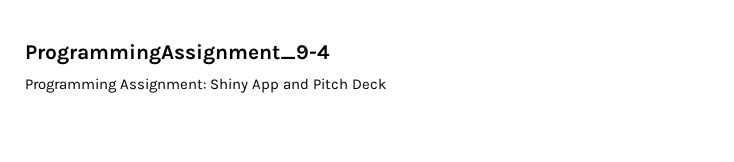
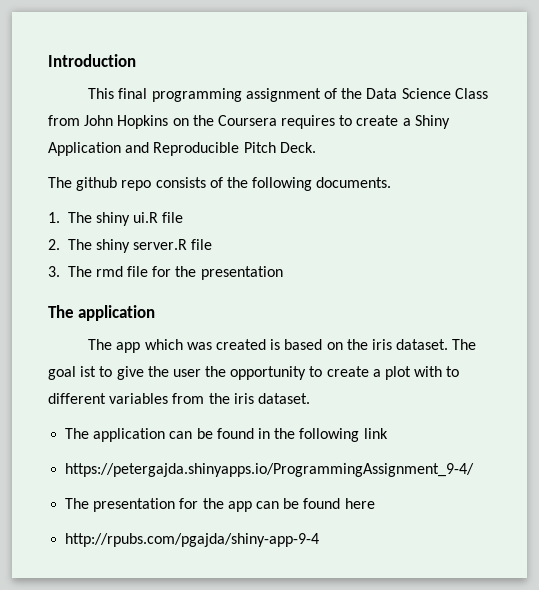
[25,44,330,65] [25,78,387,93] ProgrammingAssignment_9-4 // Programming Assignment: Shiny App and Pitch Deck -> [48,54,136,67] [88,88,488,102] [48,115,450,129] [48,142,316,156] [48,177,392,191] [48,212,184,226] [48,239,213,253] [48,266,283,280] [48,305,156,321] [88,339,477,353] [48,366,460,380] [48,393,310,404] [65,428,388,442] [65,463,475,477] [65,498,375,512] [65,533,320,547] Introduction // This final programming assignment of the Data Science Class from John Hopkins on the Coursera requires to create a Shiny Application and Reproducible Pitch Deck. // The github repo consists of the following documents. // 1. The shiny ui.R file // 2. The shiny server.R file // 3. The rmd file for the presentation // The application // The app which was created is based on the iris dataset. The goal ist to give the user the opportunity to create a plot with to different variables from the iris dataset. // The application can be found in the following link // https://petergajda.shinyapps.io/ProgrammingAssignment_9-4/ // The presentation for the app can be found here // http://rpubs.com/pgajda/shiny-app-9-4

